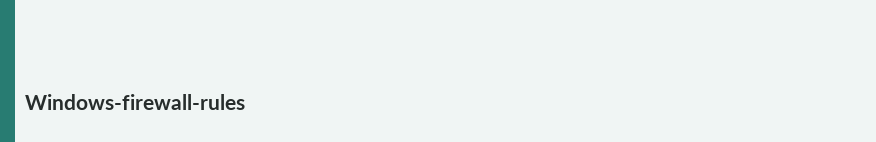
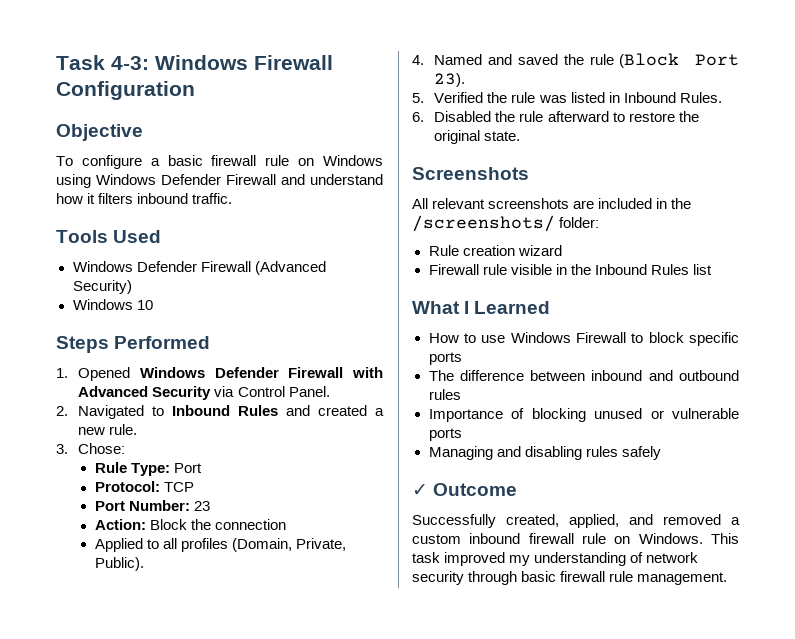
[25,94,245,110] Windows-firewall-rules -> [56,55,333,70] [56,81,195,100] [56,124,143,141] [56,155,384,169] [56,174,383,188] [56,193,233,204] [56,230,162,243] [72,261,326,275] [72,280,132,294] [72,299,153,310] [56,336,211,353] [56,367,384,381] [78,386,330,400] [56,405,384,419] [78,424,138,435] [56,443,126,454] [94,462,202,476] [94,481,194,492] [94,500,210,511] [94,519,287,530] [94,538,347,552] [94,557,144,571] [412,53,739,68] [434,73,466,87] [412,92,722,103] [412,111,699,122] [434,130,521,144] [412,167,529,180] [412,198,692,209] [412,215,600,232] [428,245,562,256] [428,264,712,275] [412,301,551,314] [428,332,739,346] [428,352,462,365] [428,370,739,381] [428,389,461,400] [428,408,739,422] [428,428,462,441] [428,446,661,460] [412,483,518,496] [412,514,740,528] [412,533,739,544] [412,552,699,566] [412,571,728,585] Task 4-3: Windows Firewall Configuration // Objective // To configure a basic firewall rule on Windows using Windows Defender Firewall and understand how it filters inbound traffic. // Tools Used // Windows Defender Firewall (Advanced Security) // Windows 10 // Steps Performed // 1. Opened Windows Defender Firewall with Advanced Security via Control Panel. // 2. Navigated to Inbound Rules and created a new rule. // 3. Chose: // Rule Type: Port // Protocol: TCP // Port Number: 23 // Action: Block the connection // Applied to all profiles (Domain, Private, Public). // 4. Named and saved the rule (Block Port 23). // 5. Verified the rule was listed in Inbound Rules. // 6. Disabled the rule afterward to restore the original state. // Screenshots // All relevant screenshots are included in the /screenshots/ folder: // Rule creation wizard // Firewall rule visible in the Inbound Rules list // What I Learned // How to use Windows Firewall to block specific ports // The difference between inbound and outbound rules // Importance of blocking unused or vulnerable ports // Managing and disabling rules safely // ✓ Outcome // Successfully created, applied, and removed a custom inbound firewall rule on Windows. This task improved my understanding of network security through basic firewall rule management.

